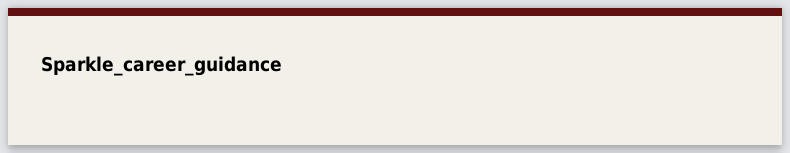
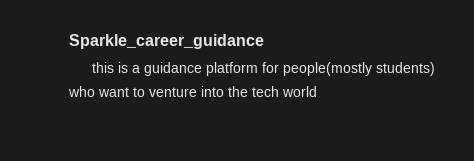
(282, 66) none -> [91,62,435,76] [68,86,317,97] // this is a guidance platform for people(mostly students) who want to venture into the tech world

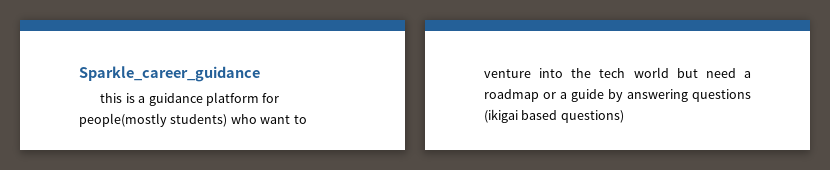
(317, 91) none -> [676,68,751,78] [484,89,751,102] [484,109,624,123] but need a roadmap or a guide by answering questions (ikigai based questions)

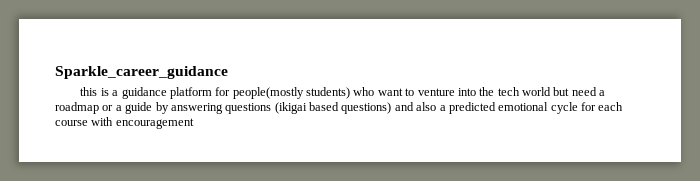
(624, 116) none -> [394,102,624,114] [55,117,194,129] and also a predicted emotional cycle for each course with encouragement

